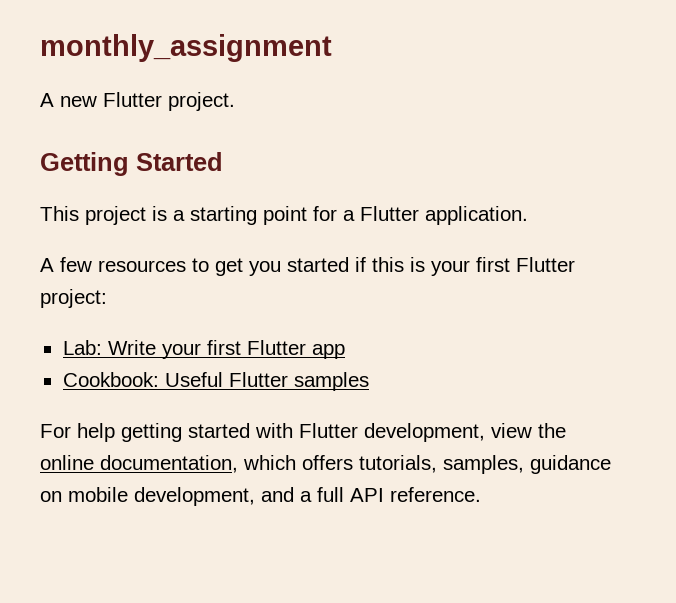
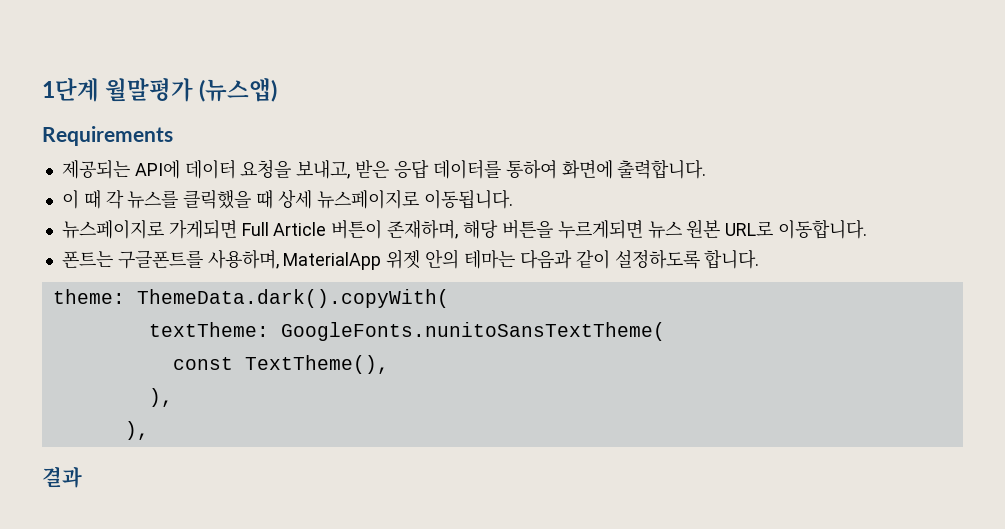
[40,34,332,62] [40,92,235,111] [40,152,223,176] [40,206,528,225] [40,257,575,276] [40,289,107,308] [62,340,345,359] [62,372,369,391] [40,423,566,442] [40,455,611,474] [40,487,481,506] monthly_assignment // A new Flutter project. // Getting Started // This project is a starting point for a Flutter application. // A few resources to get you started if this is your first Flutter project: // Lab: Write your first Flutter app // Cookbook: Useful Flutter samples // For help getting started with Flutter development, view the online documentation, which offers tutorials, samples, guidance on mobile development, and a full API reference. -> [42,78,278,102] [42,126,173,146] [61,159,707,179] [61,189,513,209] [61,219,868,239] [61,249,760,270] [52,289,449,308] [148,322,665,341] [172,355,389,374] [148,388,173,407] [124,421,149,440] [42,466,82,488] 1단계 월말평가 (뉴스앱) // Requirements // 제공되는 API에 데이터 요청을 보내고, 받은 응답 데이터를 통하여 화면에 출력합니다. // 이 때 각 뉴스를 클릭했을 때 상세 뉴스페이지로 이동됩니다. // 뉴스페이지로 가게되면 Full Article 버튼이 존재하며, 해당 버튼을 누르게되면 뉴스 원본 URL로 이동합니다. // 폰트는 구글폰트를 사용하며, MaterialApp 위젯 안의 테마는 다음과 같이 설정하도록 합니다. // theme: ThemeData.dark().copyWith( // textTheme: GoogleFonts.nunitoSansTextTheme( // const TextTheme(), // ), // ), // 결과

